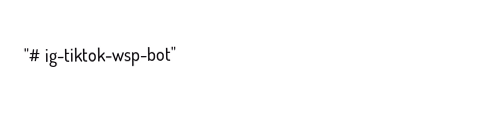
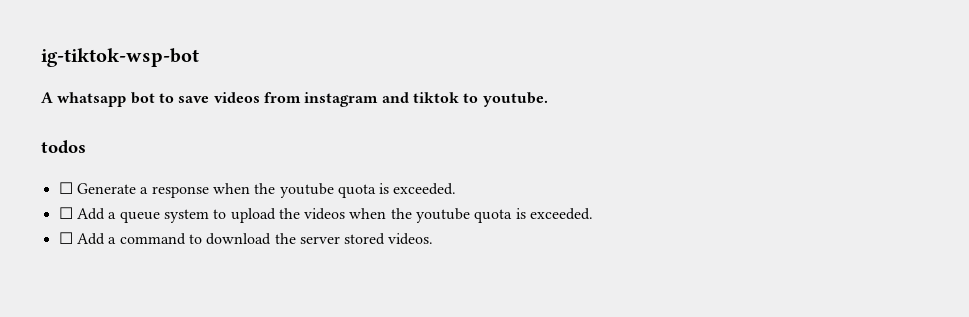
[23,46,177,68] "# ig-tiktok-wsp-bot" -> [41,48,199,67] [41,92,548,107] [41,140,86,154] [58,182,457,198] [58,207,594,223] [58,232,434,245] ig-tiktok-wsp-bot // A whatsapp bot to save videos from instagram and tiktok to youtube. // todos // ☐ Generate a response when the youtube quota is exceeded. // ☐ Add a queue system to upload the videos when the youtube quota is exceeded. // ☐ Add a command to download the server stored videos.

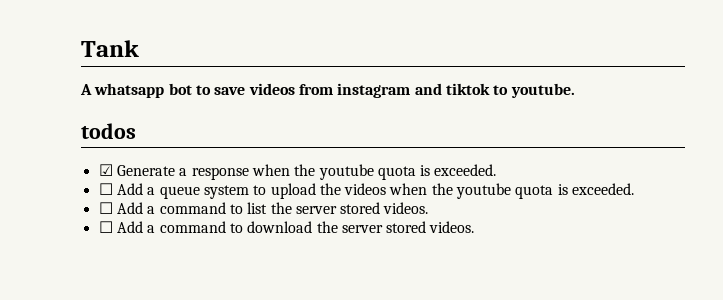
[41,48,199,67] ig-tiktok-wsp-bot -> [81,40,139,57] Tank
[58,182,73,194] ☐ -> [98,164,113,176] ☑
(594, 214) none -> [98,202,429,214] // ☐ Add a command to list the server stored videos.

